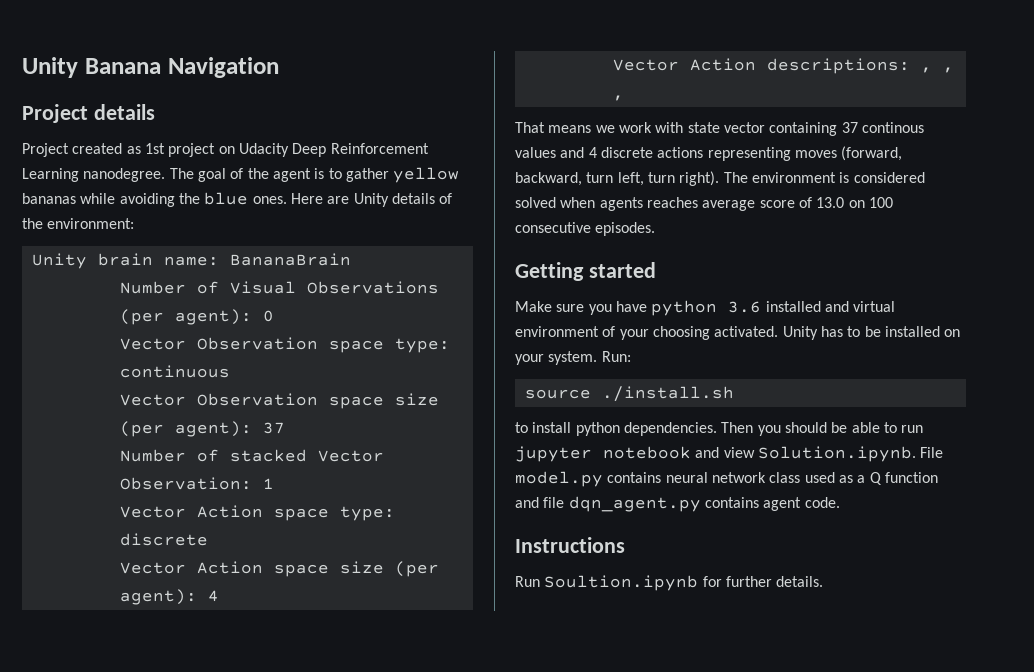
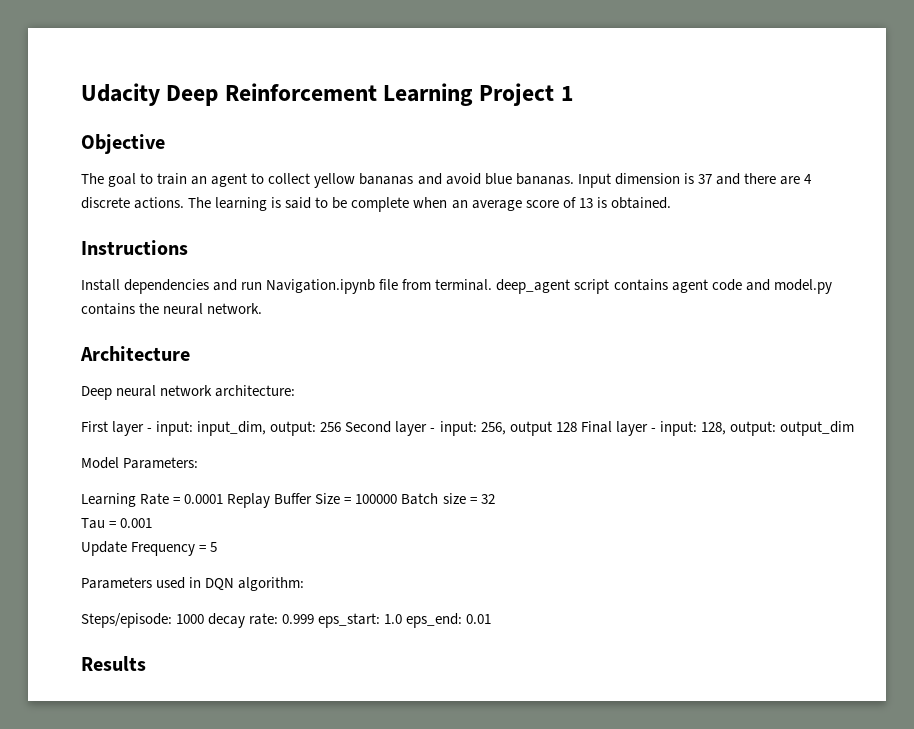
[22,57,279,78] [22,104,155,123] [22,143,429,157] [22,167,460,183] [22,192,453,207] [22,218,135,229] [31,253,351,269] [119,281,439,294] [119,309,274,325] [119,337,450,353] [119,365,230,378] [119,393,439,409] [119,421,285,437] [119,449,384,462] [119,477,274,490] [119,505,395,521] [119,533,208,546] [119,561,439,577] [119,589,219,605] [612,58,954,74] [612,95,624,101] [515,122,924,136] [515,146,903,161] [515,171,925,186] [515,197,893,211] [515,222,656,236] [515,262,656,281] [515,300,896,316] [515,326,961,340] [515,351,631,365] [524,386,734,402] [515,422,924,436] [515,446,944,462] [515,471,938,487] [515,496,840,512] [515,537,625,553] [515,575,824,591] Unity Banana Navigation // Project details // Project created as 1st project on Udacity Deep Reinforcement Learning nanodegree. The goal of the agent is to gather yellow bananas while avoiding the blue ones. Here are Unity details of the environment: // Unity brain name: BananaBrain // Number of Visual Observations (per agent): 0 // Vector Observation space type: continuous // Vector Observation space size (per agent): 37 // Number of stacked Vector Observation: 1 // Vector Action space type: discrete // Vector Action space size (per agent): 4 // Vector Action descriptions: , , , // That means we work with state vector containing 37 continous values and 4 discrete actions representing moves (forward, backward, turn left, turn right). The environment is considered solved when agents reaches average score of 13.0 on 100 consecutive episodes. // Getting started // Make sure you have python 3.6 installed and virtual environment of your choosing activated. Unity has to be installed on your system. Run: // source ./install.sh // to install python dependencies. Then you should be able to run jupyter notebook and view Solution.ipynb. File model.py contains neural network class used as a Q function and file dqn_agent.py contains agent code. // Instructions // Run Soultion.ipynb for further details. -> [81,83,573,106] [81,134,165,154] [81,173,813,188] [81,197,671,212] [81,240,188,255] [81,279,832,294] [81,303,263,315] [80,346,190,361] [81,385,296,400] [81,421,854,436] [81,457,199,469] [81,493,495,508] [81,518,153,529] [81,541,218,556] [81,577,305,591] [81,613,492,628] [81,656,146,671] Udacity Deep Reinforcement Learning Project 1 // Objective // The goal to train an agent to collect yellow bananas and avoid blue bananas. Input dimension is 37 and there are 4 discrete actions. The learning is said to be complete when an average score of 13 is obtained. // Instructions // Install dependencies and run Navigation.ipynb file from terminal. deep_agent script contains agent code and model.py contains the neural network. // Architecture // Deep neural network architecture: // First layer - input: input_dim, output: 256 Second layer - input: 256, output 128 Final layer - input: 128, output: output_dim // Model Parameters: // Learning Rate = 0.0001 Replay Buffer Size = 100000 Batch size = 32 // Tau = 0.001 // Update Frequency = 5 // Parameters used in DQN algorithm: // Steps/episode: 1000 decay rate: 0.999 eps_start: 1.0 eps_end: 0.01 // Results

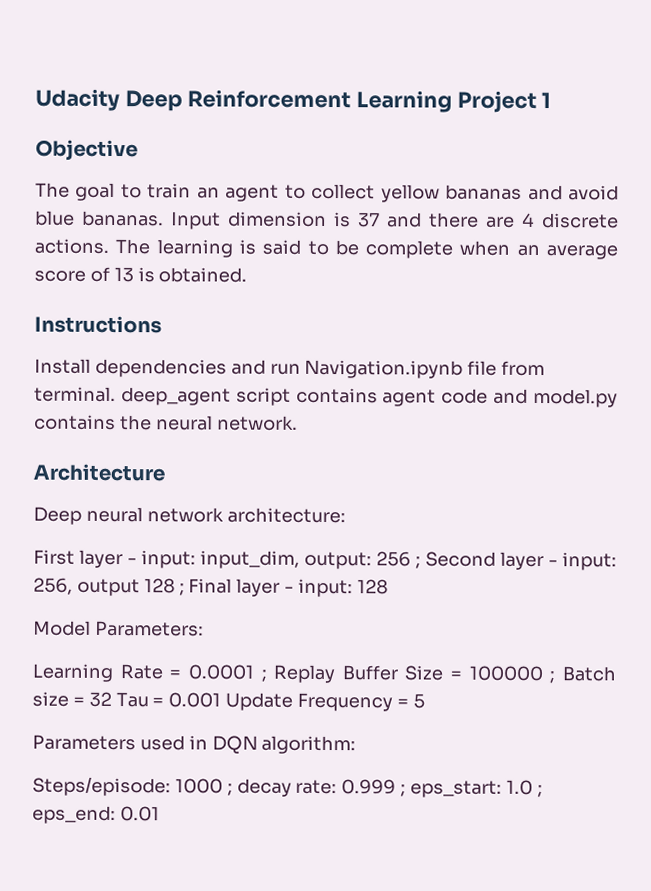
(342, 427) none -> [415,556,421,569] ;
(577, 427) none -> [178,583,185,596] ;
[700,421,854,436] 128, output: output_dim -> [356,579,388,595] 128
(224, 499) none -> [260,669,267,682] ;
(398, 499) none -> [549,671,556,684] ;
(495, 499) // -> (112, 699) none
(153, 523) // -> (222, 700) none
(205, 619) none -> [226,783,233,796] ;
(315, 619) none -> [400,784,407,797] ;
(403, 619) none -> [536,784,543,798] ;
[81,656,146,671] // Results -> (160, 814) none

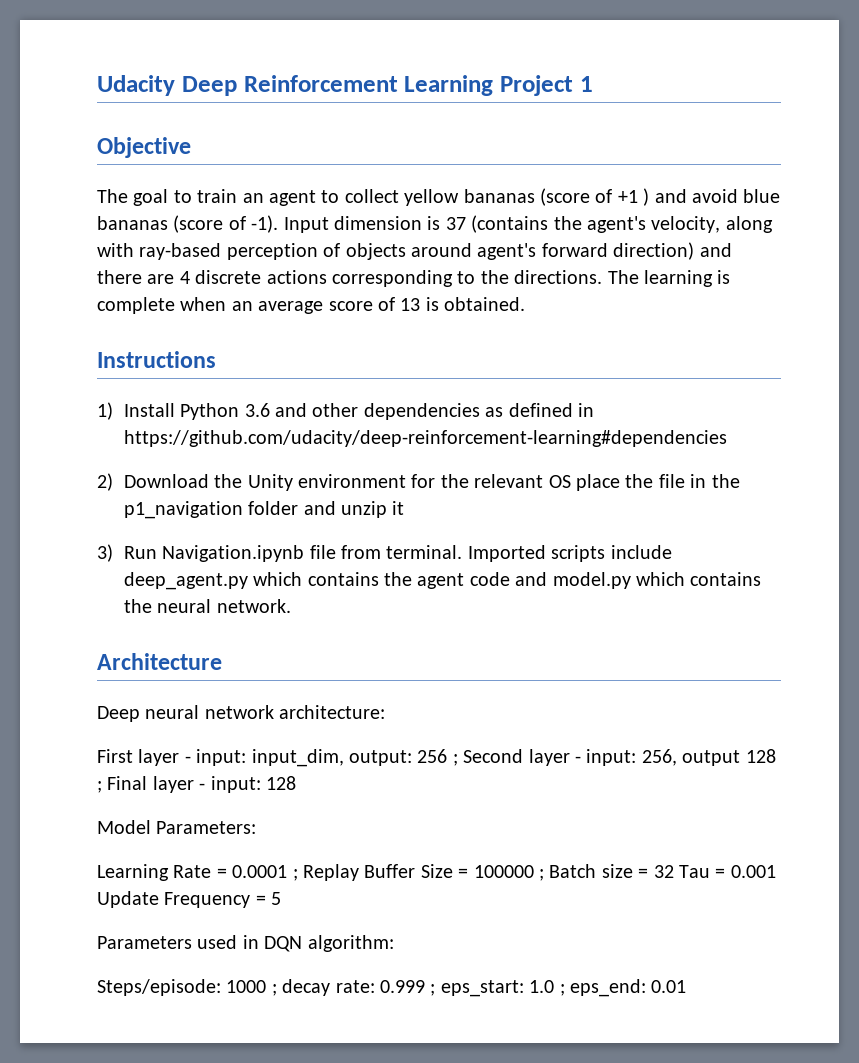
[527,184,619,201] [35,210,380,230] and avoid blue bananas. Input dimension is 37 -> [540,188,781,206] [97,215,773,233] [97,242,695,260] (score of +1 ) and avoid blue bananas (score of -1). Input dimension is 37 (contains the agent's velocity, along with ray-based perception of objects around agent's forward direction)
[34,238,359,258] actions. The learning is said to be -> [266,270,731,287] actions corresponding to the directions. The learning is
[34,358,546,379] [34,386,378,406] Install dependencies and run Navigation.ipynb file from terminal. deep_agent script contains -> [97,402,595,420] [123,430,727,447] [97,473,740,491] [123,501,405,519] [97,544,672,562] [123,572,413,590] 1) Install Python 3.6 and other dependencies as defined in https://github.com/udacity/deep-reinforcement-learning#dependencies // 2) Download the Unity environment for the relevant OS place the file in the p1_navigation folder and unzip it // 3) Run Navigation.ipynb file from terminal. Imported scripts include deep_agent.py which contains the
(618, 398) none -> [636,572,686,586] which

